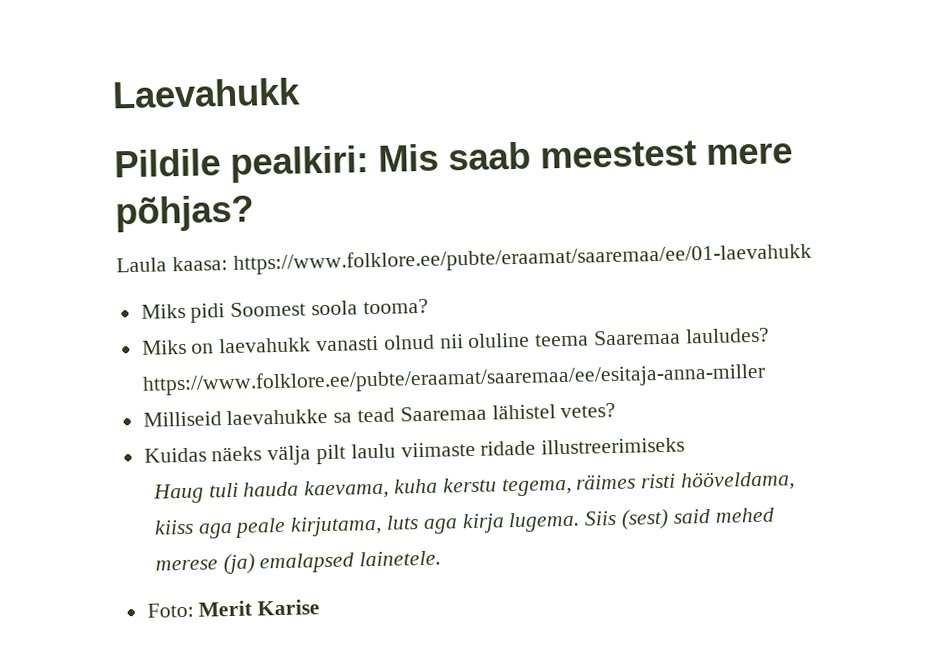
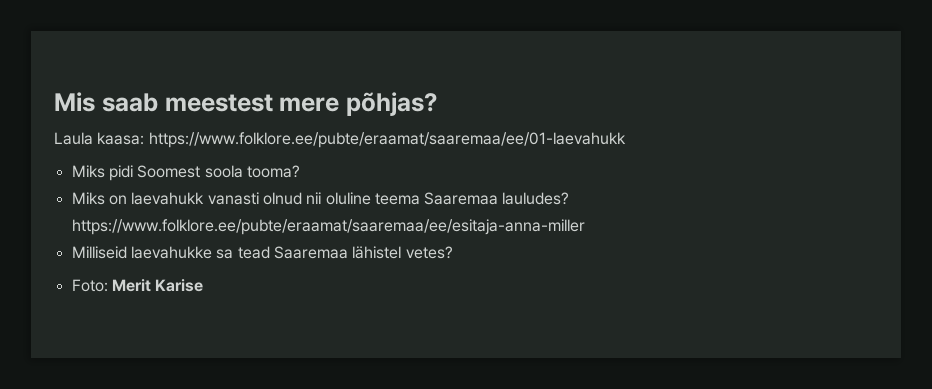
[112,77,301,109] [114,145,369,183] Laevahukk // Pildile pealkiri: -> (54, 102) none
[143,437,686,466] [152,470,796,504] [153,507,774,539] [154,550,442,575] // Kuidas näeks välja pilt laulu viimaste ridade illustreerimiseks // Haug tuli hauda kaevama, kuha kerstu tegema, räimes risti hööveldama, kiiss aga peale kirjutama, luts aga kirja lugema. Siis (sest) said mehed merese (ja) emalapsed lainetele. -> (453, 252) none

